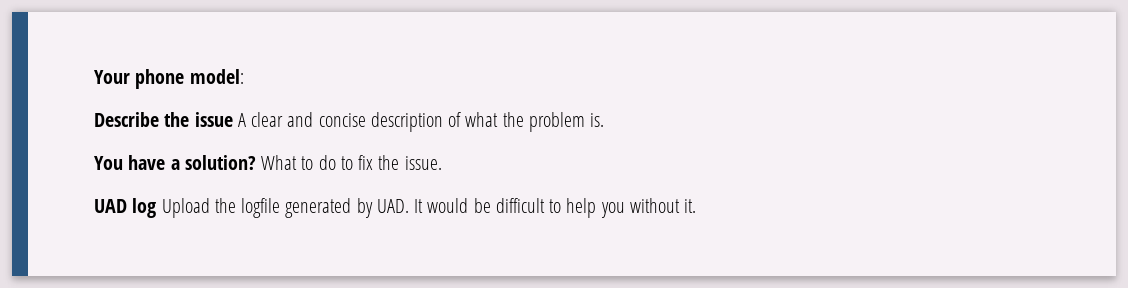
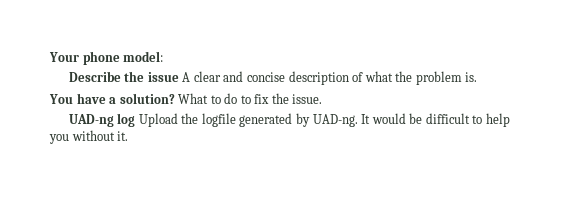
[94,199,127,213] UAD -> [68,114,114,127] UAD-ng
[376,199,409,213] UAD. -> [312,114,358,127] UAD-ng.

